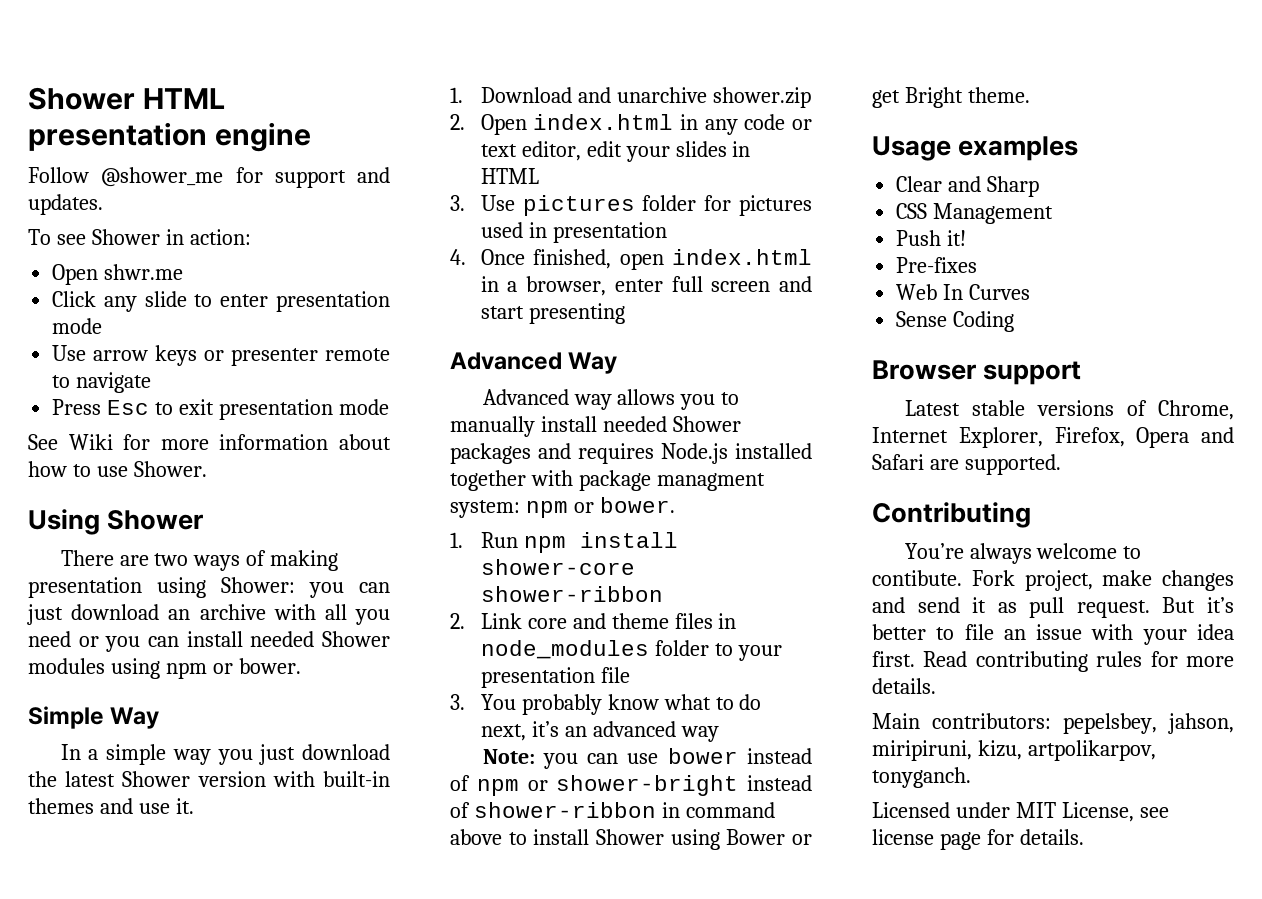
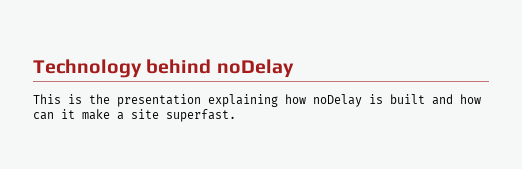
[28,87,225,110] [28,122,311,152] [28,167,390,188] [28,194,103,215] [28,229,251,245] [52,264,184,285] [52,291,390,312] [52,318,103,334] [52,345,390,366] [52,372,152,393] [52,399,389,420] [28,434,391,450] [28,461,207,477] [28,509,204,535] [60,550,339,571] [28,577,390,598] [27,604,390,625] [28,631,390,652] [28,658,301,679] [28,706,160,729] [60,744,390,765] [28,771,390,787] [28,798,194,814] [450,87,811,108] [450,114,812,135] [480,141,751,162] [480,168,539,184] [450,195,812,216] [480,222,667,243] [450,249,812,270] [480,276,812,296] [480,303,625,324] [450,352,618,374] [482,389,740,410] [450,416,741,437] [450,443,812,464] [450,470,765,491] [450,497,675,518] [450,532,678,553] [480,559,635,575] [480,586,663,602] [450,613,737,629] [480,640,782,661] [480,667,630,688] [450,694,762,715] [480,721,719,742] [482,748,812,769] [450,775,812,796] [450,802,775,818] [450,829,812,850] [872,87,1030,108] [872,136,1079,161] [896,176,1040,197] [896,203,1054,224] [896,230,967,246] [896,257,978,273] [896,284,1031,300] [896,311,1015,332] [872,360,1082,385] [904,400,1234,420] [872,427,1234,448] [872,454,1061,475] [872,502,1031,528] [904,543,1142,564] [872,570,1234,591] [872,597,1234,618] [872,624,1234,645] [872,651,1234,672] [872,678,936,694] [872,713,1234,734] [872,740,1156,761] [872,767,971,788] [872,802,1169,822] [872,829,1084,850] Shower HTML presentation engine // Follow @shower_me for support and updates. // To see Shower in action: // Open shwr.me // Click any slide to enter presentation mode // Use arrow keys or presenter remote to navigate // Press Esc to exit presentation mode // See Wiki for more information about how to use Shower. // Using Shower // There are two ways of making presentation using Shower: you can just download an archive with all you need or you can install needed Shower modules using npm or bower. // Simple Way // In a simple way you just download the latest Shower version with built-in themes and use it. // 1. Download and unarchive shower.zip // 2. Open index.html in any code or text editor, edit your slides in HTML // 3. Use pictures folder for pictures used in presentation // 4. Once finished, open index.html in a browser, enter full screen and start presenting // Advanced Way // Advanced way allows you to manually install needed Shower packages and requires Node.js installed together with package managment system: npm or bower. // 1. Run npm install shower-core shower-ribbon // 2. Link core and theme files in node_modules folder to your presentation file // 3. You probably know what to do next, it’s an advanced way // Note: you can use bower instead of npm or shower-bright instead of shower-ribbon in command above to install Shower using Bower or get Bright theme. // Usage examples // Clear and Sharp // CSS Management // Push it! // Pre-fixes // Web In Curves // Sense Coding // Browser support // Latest stable versions of Chrome, Internet Explorer, Firefox, Opera and Safari are supported. // Contributing // You’re always welcome to contibute. Fork project, make changes and send it as pull request. But it’s better to file an issue with your idea first. Read contributing rules for more details. // Main contributors: pepelsbey, jahson, miripiruni, kizu, artpolikarpov, tonyganch. // Licensed under MIT License, see license page for details. -> [33,59,294,78] [33,94,481,107] [33,109,236,122] Technology behind noDelay // This is the presentation explaining how noDelay is built and how can it make a site superfast.

